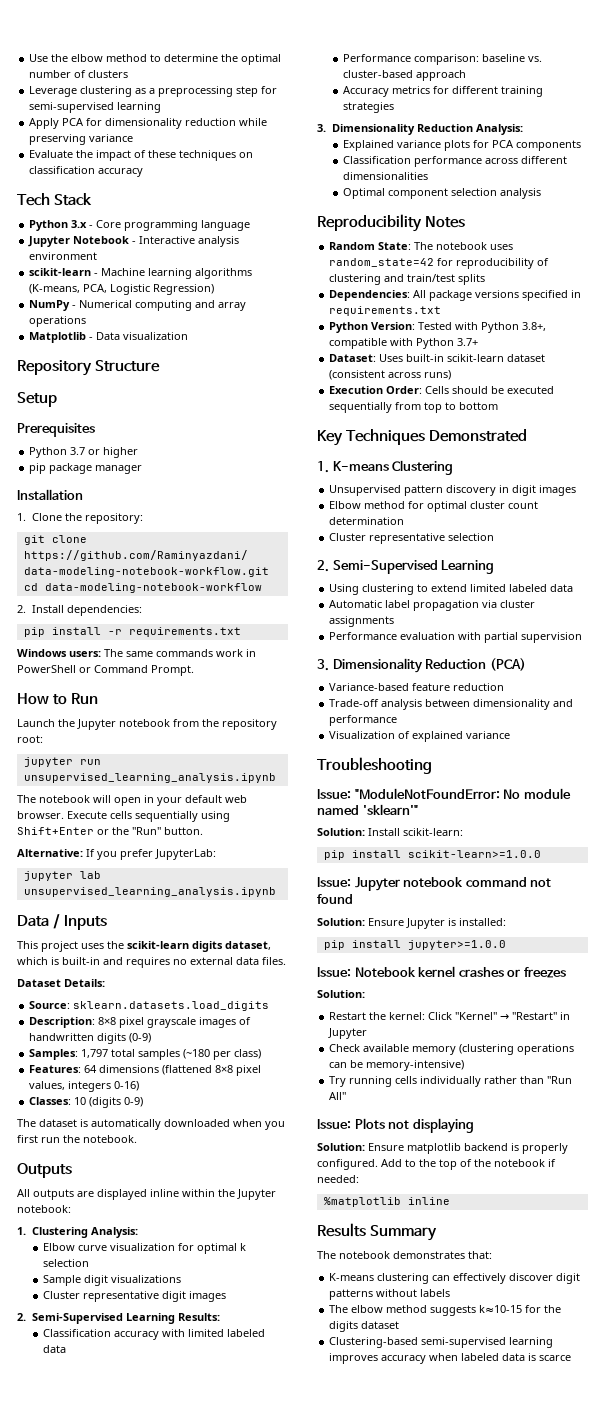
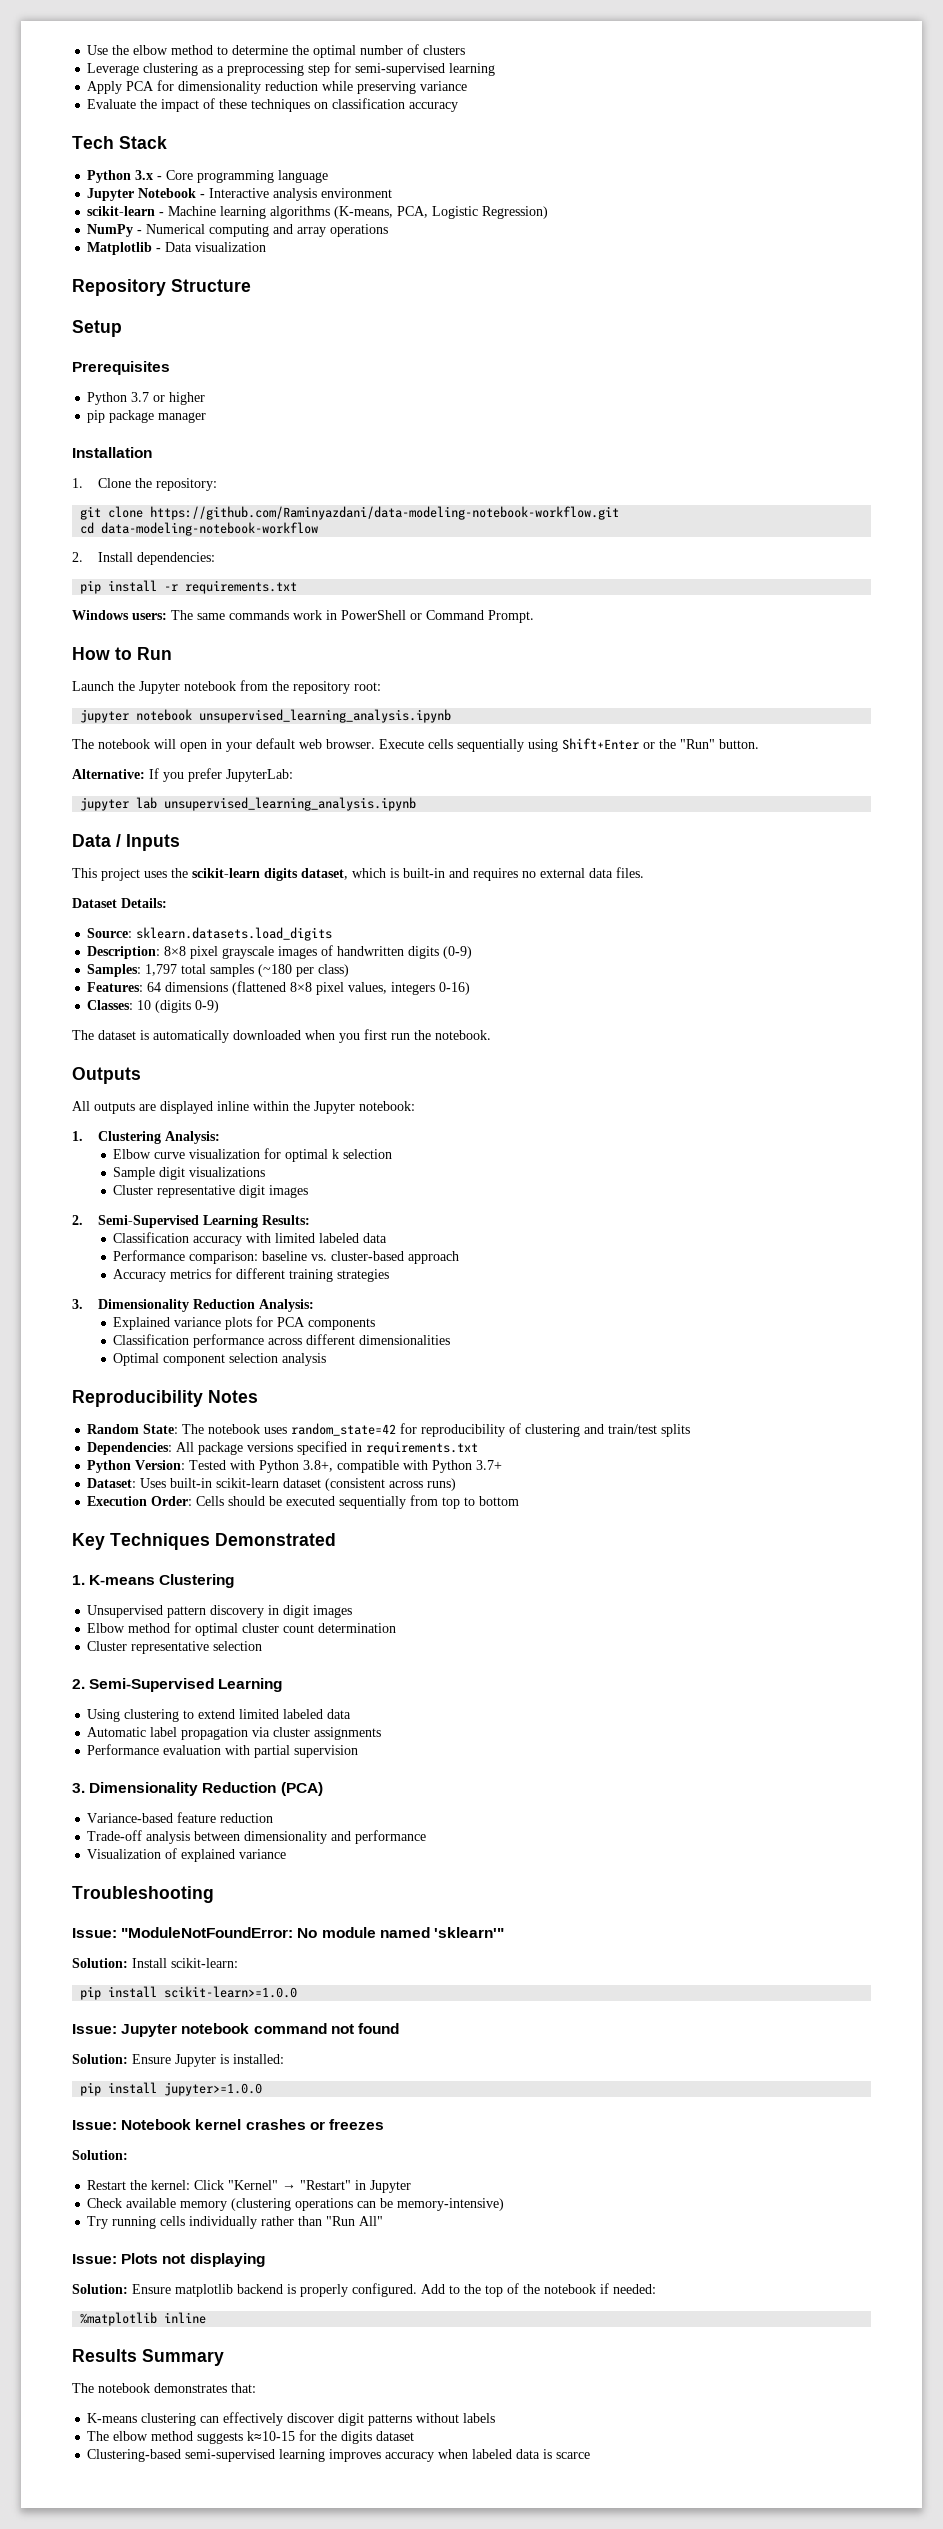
[79,759,101,765] run -> [136,709,193,721] notebook

